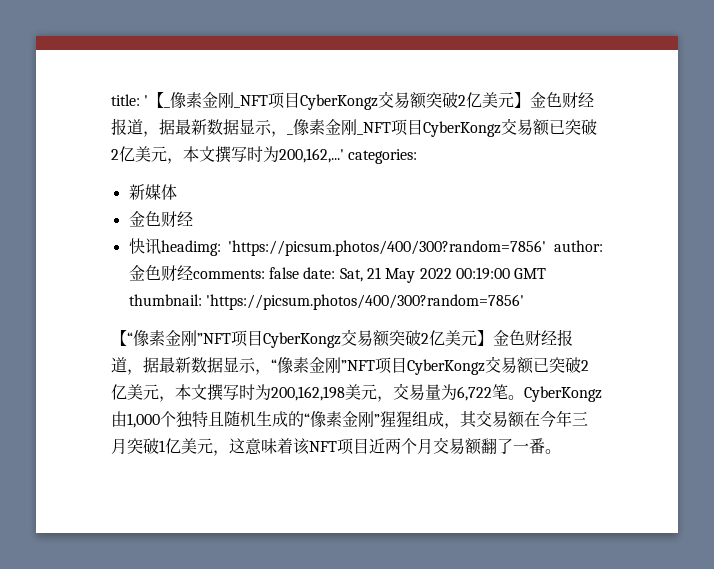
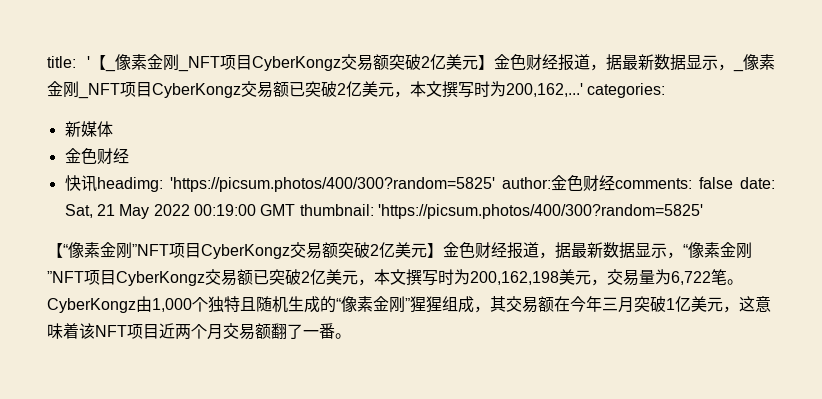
[228,240,547,256] 'https://picsum.photos/400/300?random=7856' -> [169,177,495,192] 'https://picsum.photos/400/300?random=5825'
[205,294,524,310] 'https://picsum.photos/400/300?random=7856' -> [377,204,703,219] 'https://picsum.photos/400/300?random=5825'

